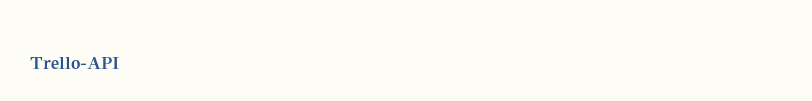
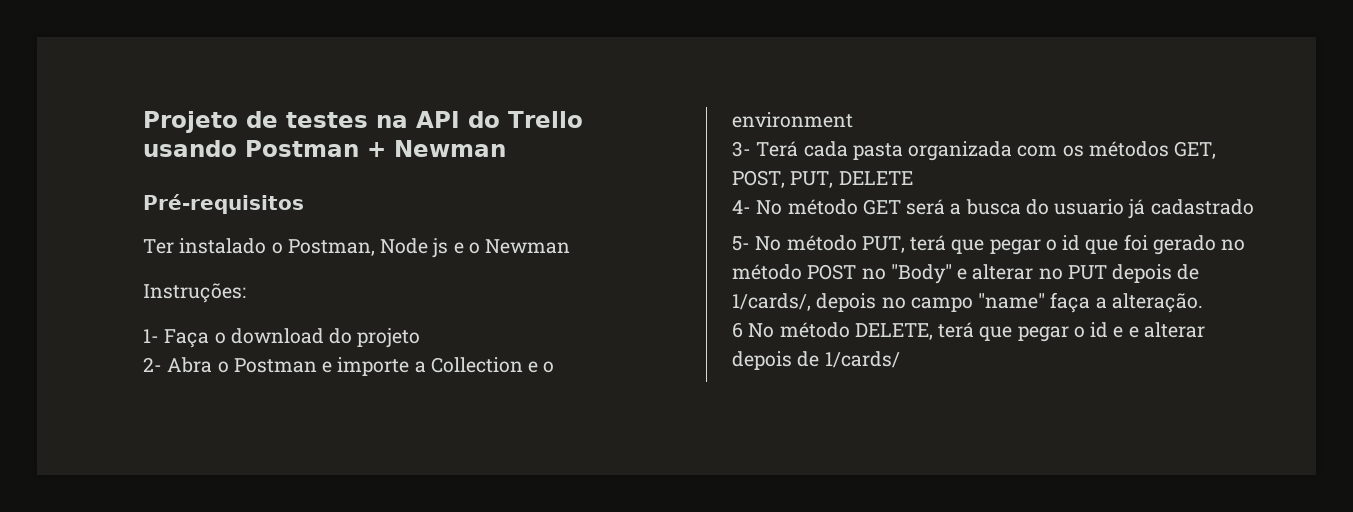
[30,57,119,69] Trello-API -> [143,111,583,133] [143,140,506,157] [143,194,304,214] [143,238,571,258] [143,283,246,303] [143,328,421,348] [143,357,555,376] [732,112,853,128] [732,141,1217,161] [732,170,913,188] [732,199,1254,219] [732,234,1246,255] [732,264,1200,284] [732,292,1203,313] [732,322,1205,342] [732,351,900,370] Projeto de testes na API do Trello usando Postman + Newman // Pré-requisitos // Ter instalado o Postman, Node js e o Newman // Instruções: // 1- Faça o download do projeto // 2- Abra o Postman e importe a Collection e o environment // 3- Terá cada pasta organizada com os métodos GET, POST, PUT, DELETE // 4- No método GET será a busca do usuario já cadastrado // 5- No método PUT, terá que pegar o id que foi gerado no método POST no "Body" e alterar no PUT depois de 1/cards/, depois no campo "name" faça a alteração. // 6 No método DELETE, terá que pegar o id e e alterar depois de 1/cards/

